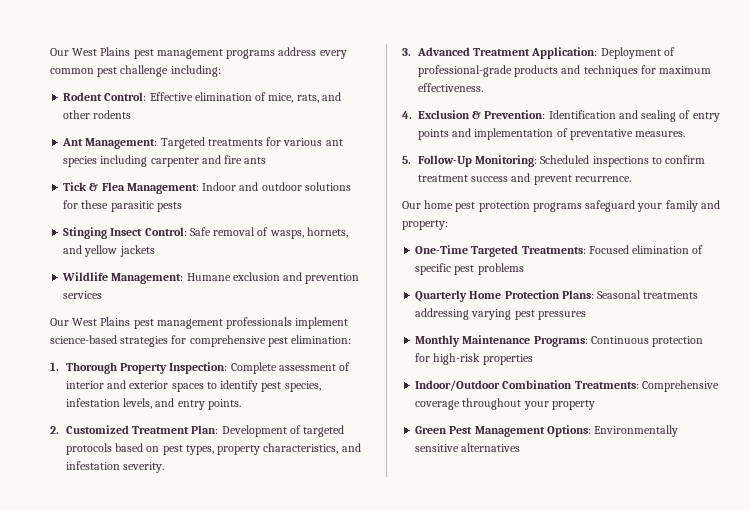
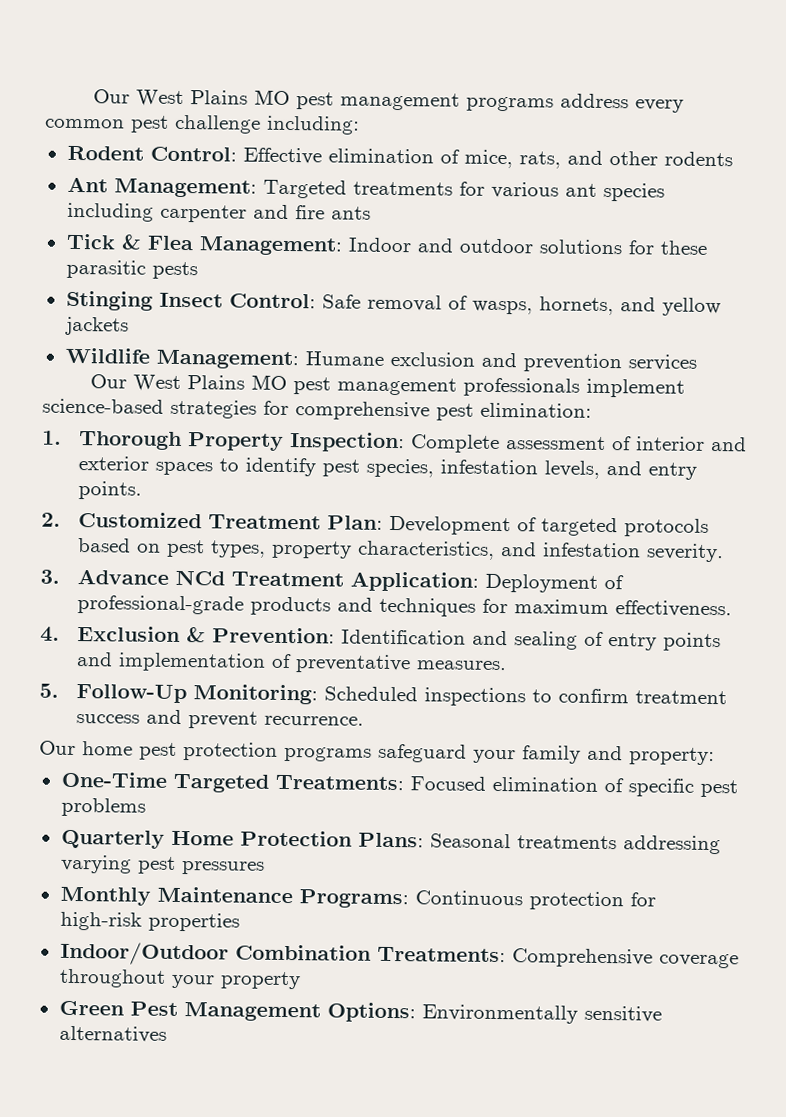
[50,47,131,56] Our West Plains -> [92,89,290,107] Our West Plains MO
(131, 321) none -> [250,374,287,390] MO
[416,47,470,56] Advanced -> [76,569,225,586] Advance NCd

